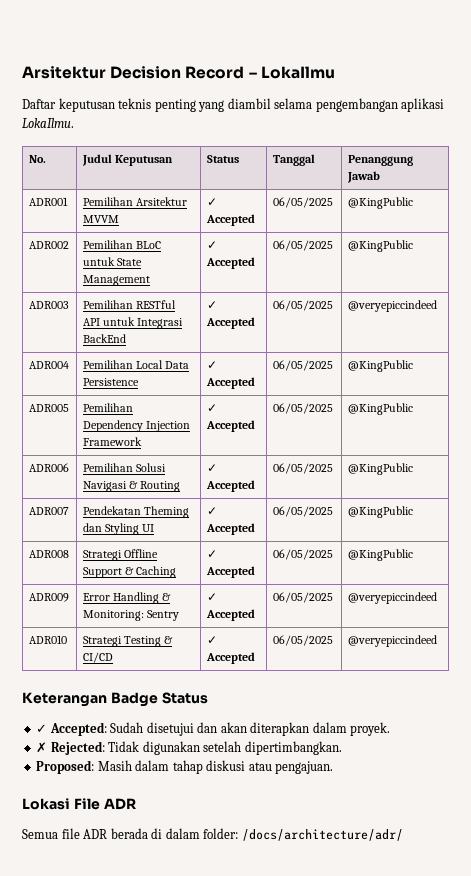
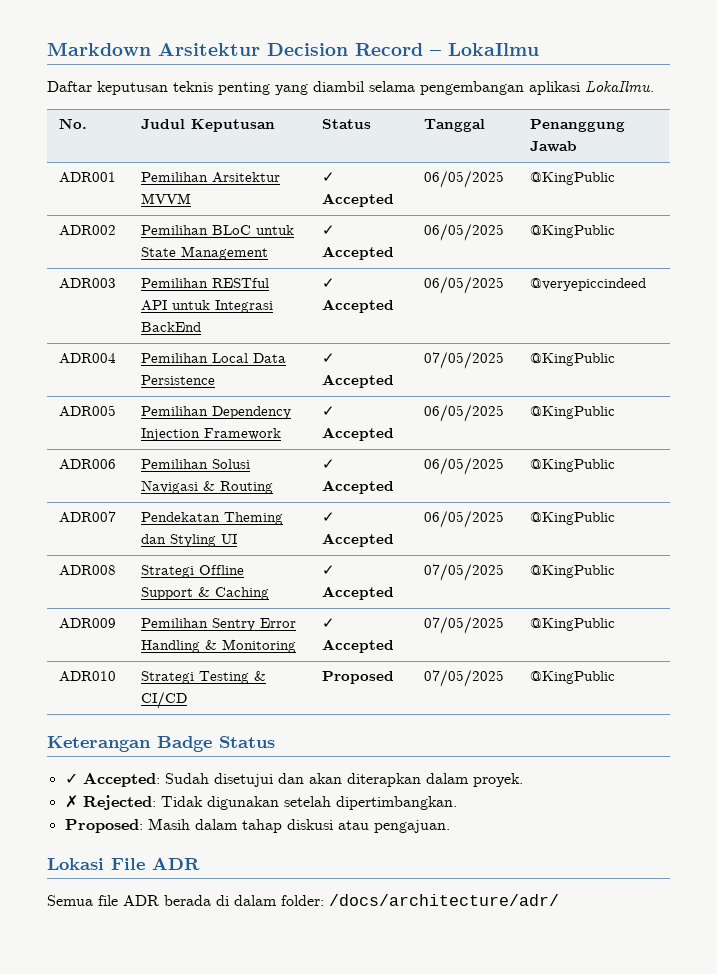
(22, 72) none -> [47,42,151,56] Markdown
[272,360,333,371] 06/05/2025 -> [424,351,505,369] 07/05/2025
[272,549,333,560] 06/05/2025 -> [424,563,505,581] 07/05/2025
(69, 597) none -> [141,618,256,631] Pemilihan Sentry
[82,610,180,621] [206,593,217,601] [205,609,255,621] [272,592,333,603] [347,592,437,604] Monitoring: Sentry | ✓ Accepted | 06/05/2025 | @veryepiccindeed -> [222,639,297,653] [322,618,336,628] [322,639,395,653] [424,616,505,634] [530,618,616,631] Monitoring | ✓ Accepted | 07/05/2025 | @KingPublic
[206,636,217,644] [205,652,255,664] [272,635,333,646] [347,635,437,647] ✓ Accepted | 06/05/2025 | @veryepiccindeed -> [322,671,395,684] [424,669,505,687] [530,671,616,684] Proposed | 07/05/2025 | @KingPublic

